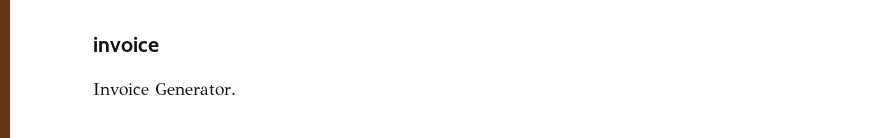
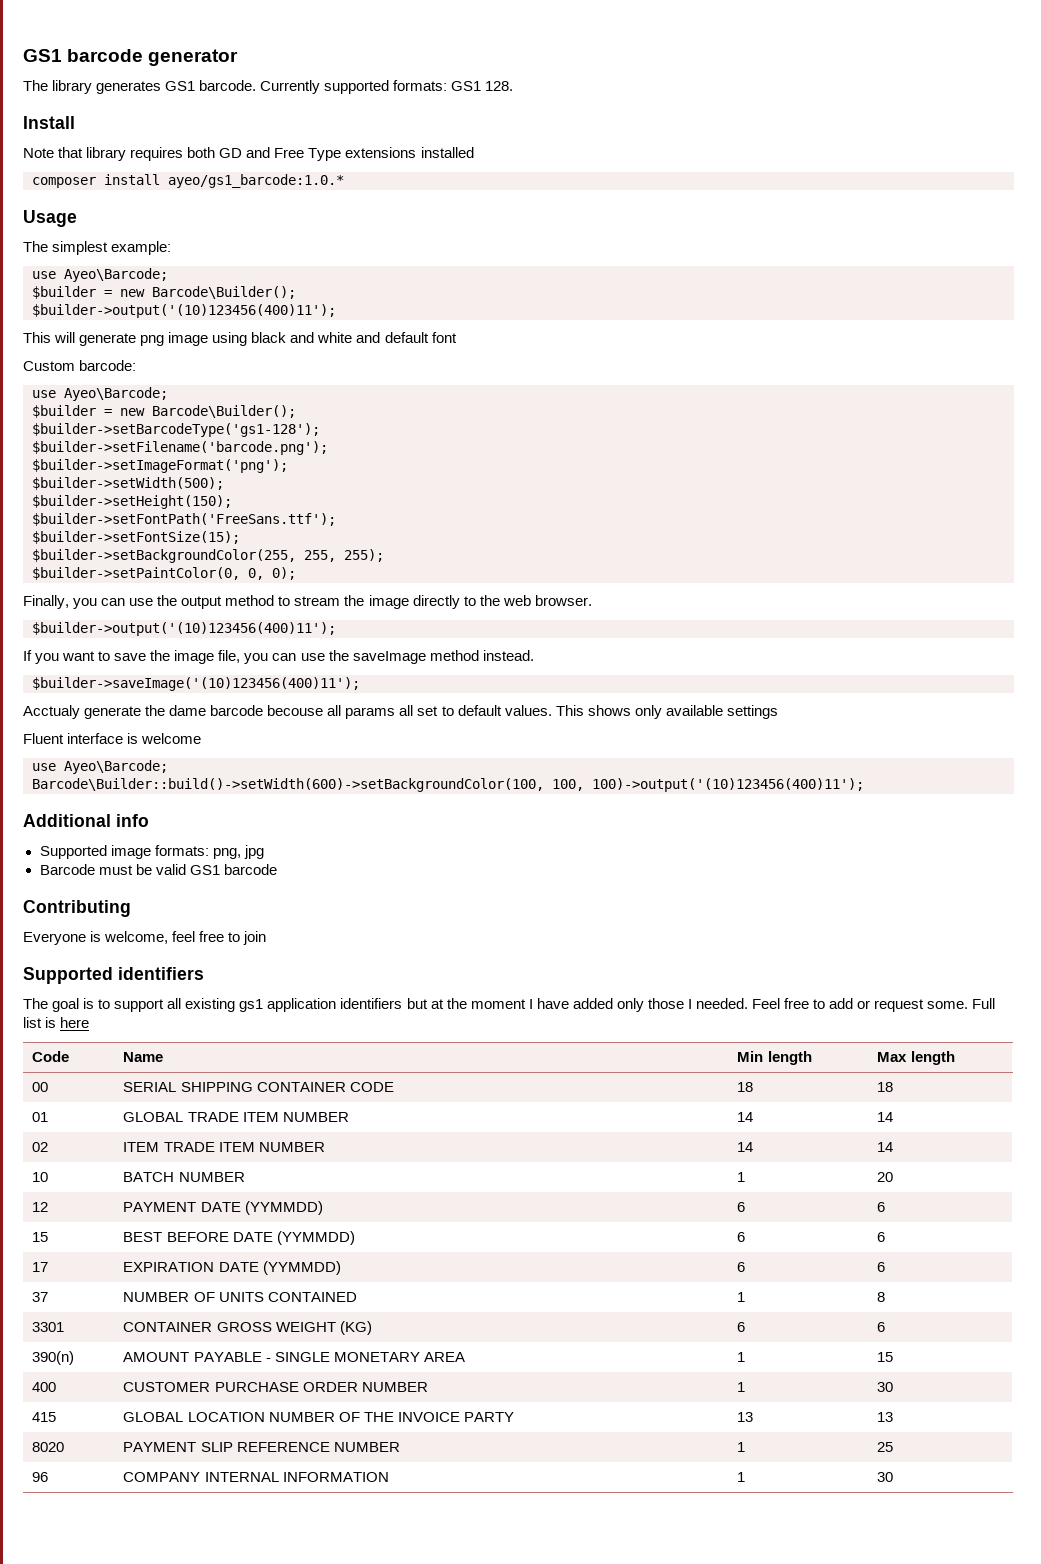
[93,37,159,52] [93,83,236,96] invoice // Invoice Generator. -> [23,49,239,66] [23,80,514,94] [23,116,75,129] [23,147,474,161] [32,174,344,188] [23,210,77,227] [23,241,172,255] [32,268,168,282] [32,286,296,299] [32,304,336,318] [23,332,457,346] [23,360,137,371] [32,387,168,401] [32,405,296,418] [32,423,320,437] [32,441,328,455] [32,459,288,473] [32,477,224,490] [32,495,232,509] [32,513,336,526] [32,531,240,544] [32,549,384,563] [32,567,296,580] [23,595,592,609] [32,622,336,636] [23,650,534,664] [32,677,360,691] [23,705,778,719] [23,733,202,744] [32,760,168,774] [32,778,864,792] [23,814,149,827] [39,845,264,859] [39,864,277,875] [23,900,131,917] [23,931,267,945] [23,967,204,984] [23,998,996,1012] [23,1017,90,1028] [32,1051,70,1062] [123,1052,164,1062] [737,1051,812,1065] [877,1051,955,1065] [32,1082,49,1092] [123,1082,394,1092] [737,1082,754,1092] [877,1082,894,1092] [32,1112,49,1122] [123,1112,349,1122] [737,1112,754,1122] [877,1112,894,1122] [32,1142,49,1152] [123,1142,325,1152] [737,1142,754,1152] [877,1142,894,1152] [32,1172,49,1182] [123,1172,245,1182] [737,1172,746,1182] [877,1172,894,1182] [32,1202,49,1212] [123,1201,323,1215] [737,1202,746,1212] [877,1202,886,1212] [32,1232,49,1242] [123,1231,355,1245] [737,1232,746,1242] [877,1232,886,1242] [32,1262,49,1272] [123,1261,341,1275] [737,1262,746,1272] [877,1262,886,1272] [32,1292,49,1302] [123,1292,357,1302] [737,1292,746,1302] [877,1292,886,1302] [32,1322,65,1332] [123,1321,372,1335] [737,1322,746,1332] [877,1322,886,1332] [32,1351,75,1365] [123,1352,465,1362] [737,1352,746,1362] [877,1352,894,1362] [32,1382,57,1392] [123,1382,428,1392] [737,1382,746,1392] [877,1382,894,1392] [32,1412,57,1422] [123,1412,514,1422] [737,1412,754,1422] [877,1412,894,1422] [32,1442,65,1452] [123,1442,400,1452] [737,1442,746,1452] [877,1442,894,1452] [32,1472,49,1482] [123,1472,389,1482] [737,1472,746,1482] [877,1472,894,1482] GS1 barcode generator // The library generates GS1 barcode. Currently supported formats: GS1 128. // Install // Note that library requires both GD and Free Type extensions installed // composer install ayeo/gs1_barcode:1.0.* // Usage // The simplest example: // use Ayeo\Barcode; // $builder = new Barcode\Builder(); // $builder->output('(10)123456(400)11'); // This will generate png image using black and white and default font // Custom barcode: // use Ayeo\Barcode; // $builder = new Barcode\Builder(); // $builder->setBarcodeType('gs1-128'); // $builder->setFilename('barcode.png'); // $builder->setImageFormat('png'); // $builder->setWidth(500); // $builder->setHeight(150); // $builder->setFontPath('FreeSans.ttf'); // $builder->setFontSize(15); // $builder->setBackgroundColor(255, 255, 255); // $builder->setPaintColor(0, 0, 0); // Finally, you can use the output method to stream the image directly to the web browser. // $builder->output('(10)123456(400)11'); // If you want to save the image file, you can use the saveImage method instead. // $builder->saveImage('(10)123456(400)11'); // Acctualy generate the dame barcode becouse all params all set to default values. This shows only available settings // Fluent interface is welcome // use Ayeo\Barcode; // Barcode\Builder::build()->setWidth(600)->setBackgroundColor(100, 100, 100)->output('(10)123456(400)11'); // Additional info // Supported image formats: png, jpg // Barcode must be valid GS1 barcode // Contributing // Everyone is welcome, feel free to join // Supported identifiers // The goal is to support all existing gs1 application identifiers but at the moment I have added only those I needed. Feel free to add or request some. Full list is here // Code | Name | Min length | Max length // 00 | SERIAL SHIPPING CONTAINER CODE | 18 | 18 // 01 | GLOBAL TRADE ITEM NUMBER | 14 | 14 // 02 | ITEM TRADE ITEM NUMBER | 14 | 14 // 10 | BATCH NUMBER | 1 | 20 // 12 | PAYMENT DATE (YYMMDD) | 6 | 6 // 15 | BEST BEFORE DATE (YYMMDD) | 6 | 6 // 17 | EXPIRATION DATE (YYMMDD) | 6 | 6 // 37 | NUMBER OF UNITS CONTAINED | 1 | 8 // 3301 | CONTAINER GROSS WEIGHT (KG) | 6 | 6 // 390(n) | AMOUNT PAYABLE - SINGLE MONETARY AREA | 1 | 15 // 400 | CUSTOMER PURCHASE ORDER NUMBER | 1 | 30 // 415 | GLOBAL LOCATION NUMBER OF THE INVOICE PARTY | 13 | 13 // 8020 | PAYMENT SLIP REFERENCE NUMBER | 1 | 25 // 96 | COMPANY INTERNAL INFORMATION | 1 | 30

